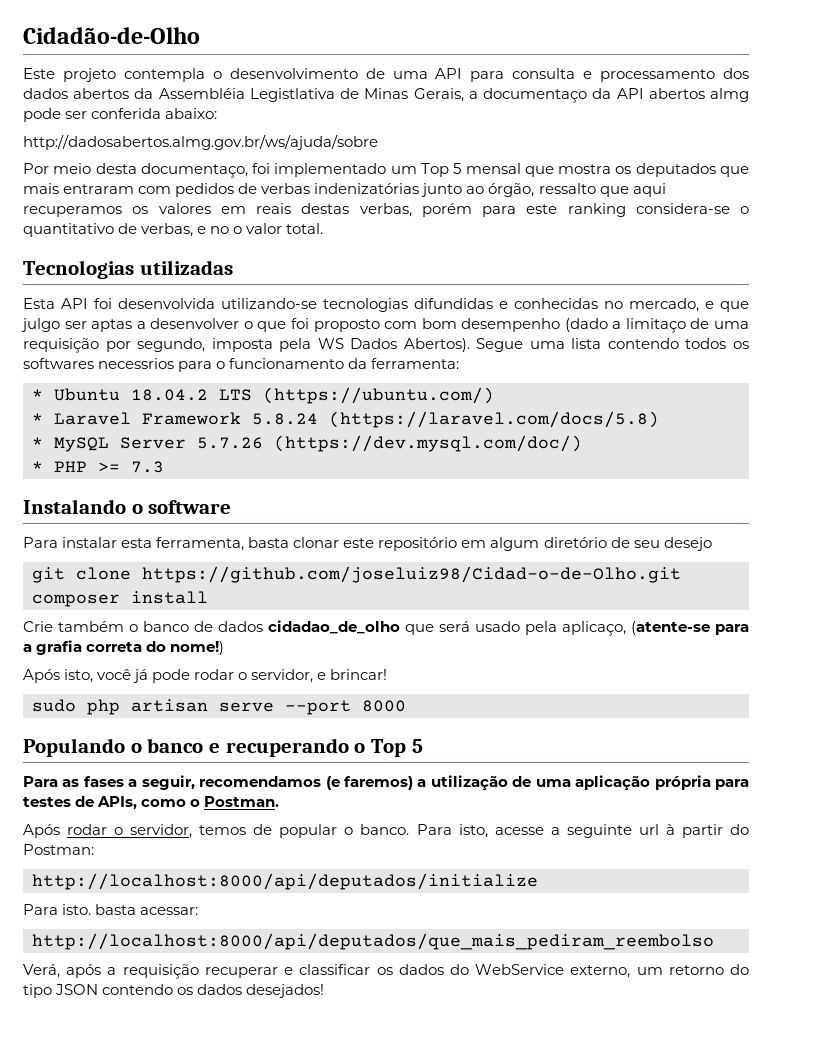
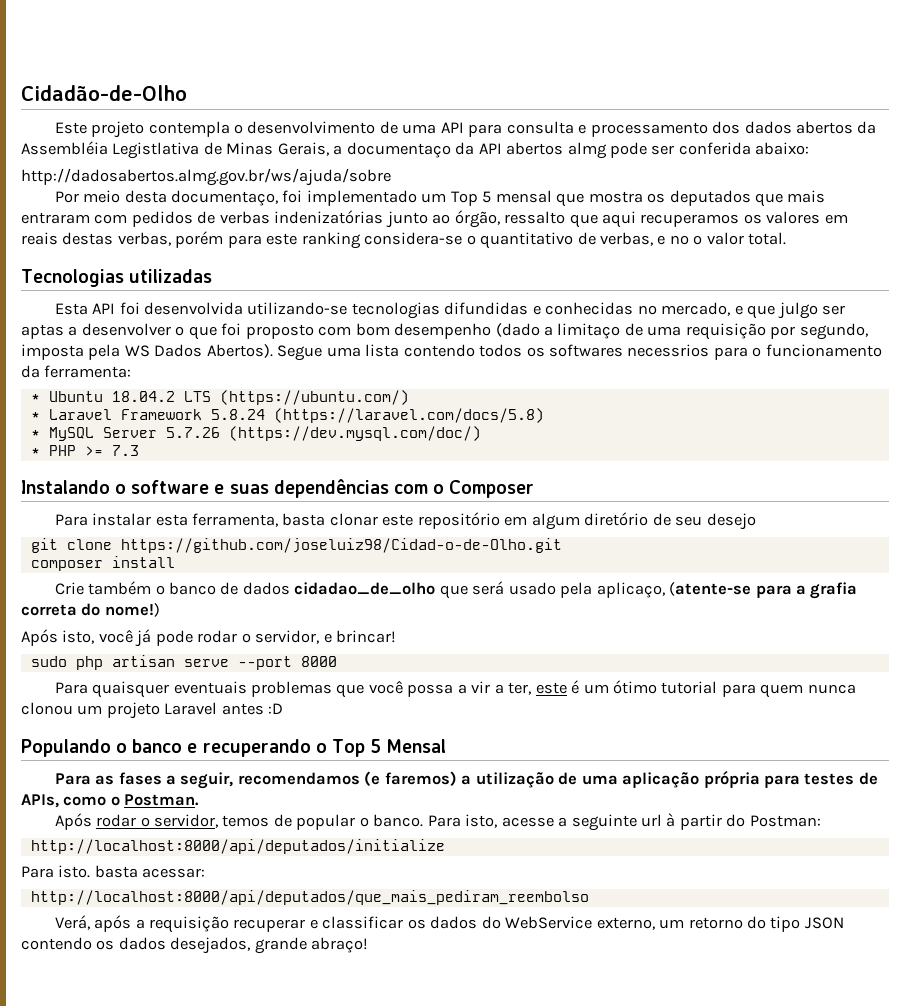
(232, 507) none -> [214,479,535,498] e suas dependências com o Composer
(406, 706) none -> [54,680,856,698] [21,702,284,719] // Para quaisquer eventuais problemas que você possa a vir a ter, este é um ótimo tutorial para quem nunca clonou um projeto Laravel antes :D
(423, 746) none -> [386,739,447,753] Mensal
[246,984,325,998] desejados! -> [170,937,369,954] desejados, grande abraço!

